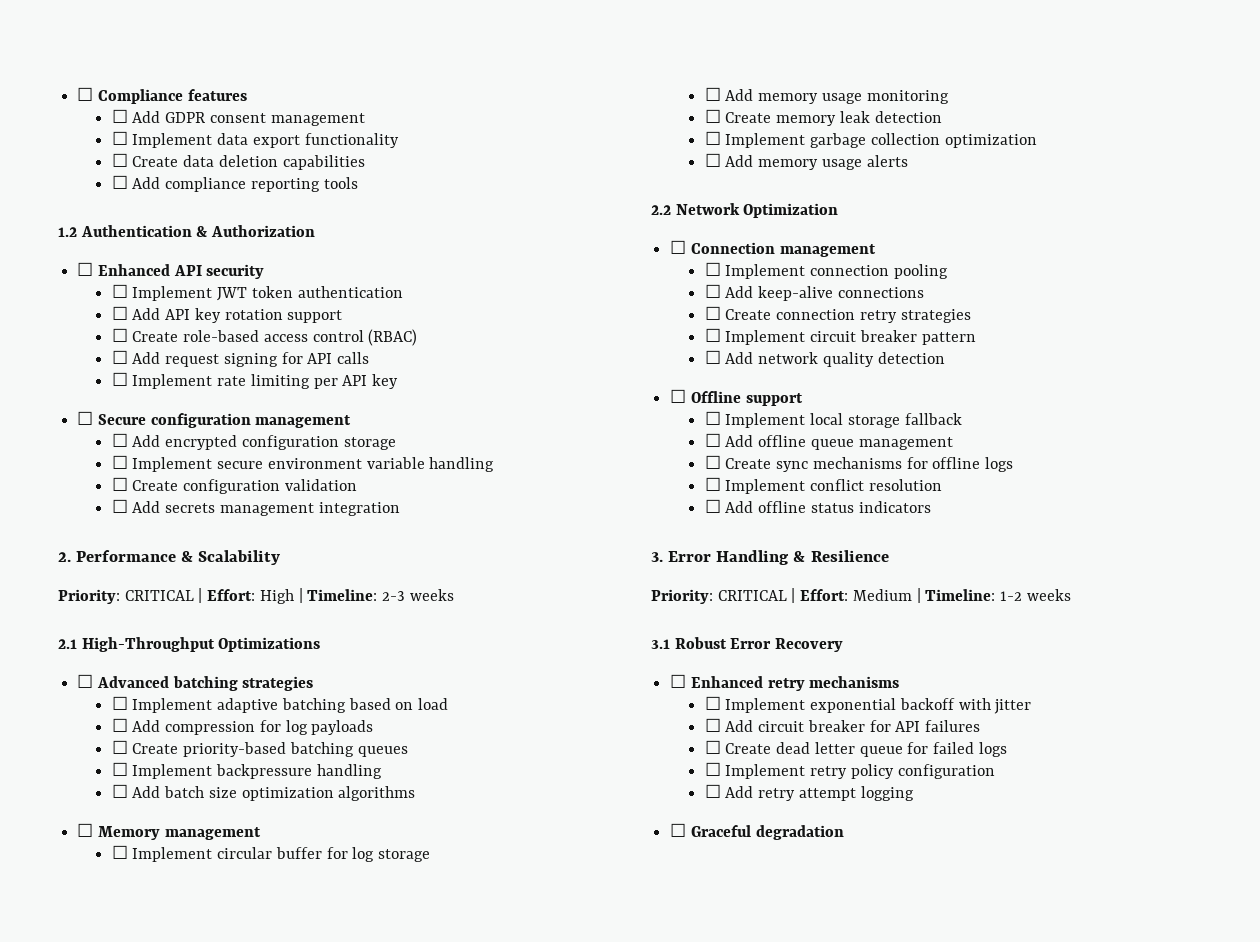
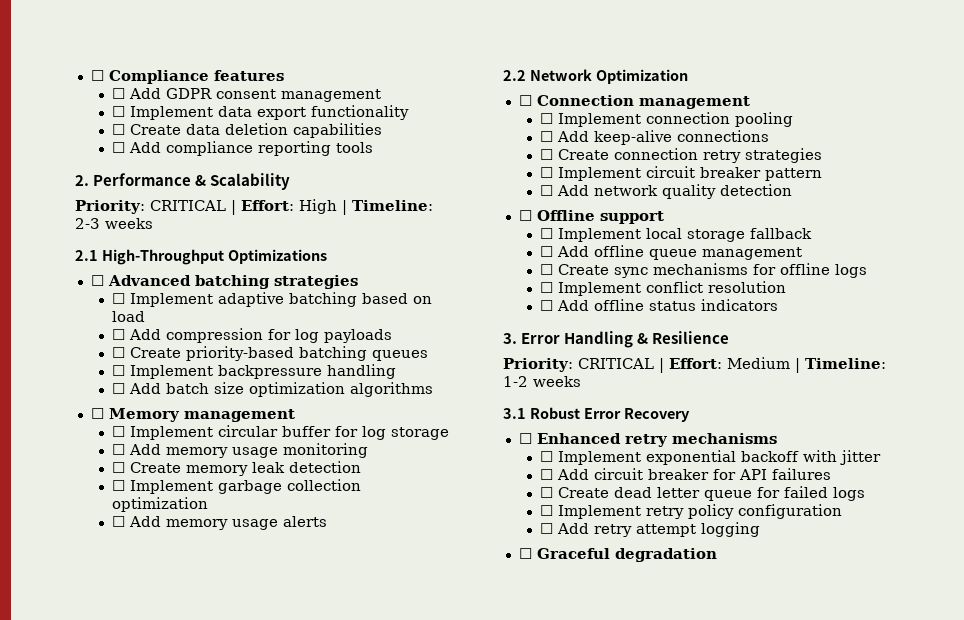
[58,225,316,237] [77,262,265,279] [111,284,403,301] [111,306,343,323] [111,328,418,346] [111,350,369,367] [111,372,398,389] [77,411,352,428] [111,433,396,450] [111,455,495,472] [111,477,357,494] [111,499,400,516] // 1.2 Authentication & Authorization // ☐ Enhanced API security // ☐ Implement JWT token authentication // ☐ Add API key rotation support // ☐ Create role-based access control (RBAC) // ☐ Add request signing for API calls // ☐ Implement rate limiting per API key // ☐ Secure configuration management // ☐ Add encrypted configuration storage // ☐ Implement secure environment variable handling // ☐ Create configuration validation // ☐ Add secrets management integration -> (374, 147) none

